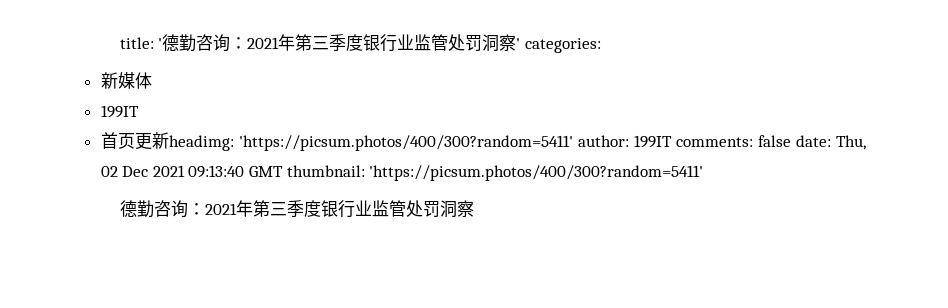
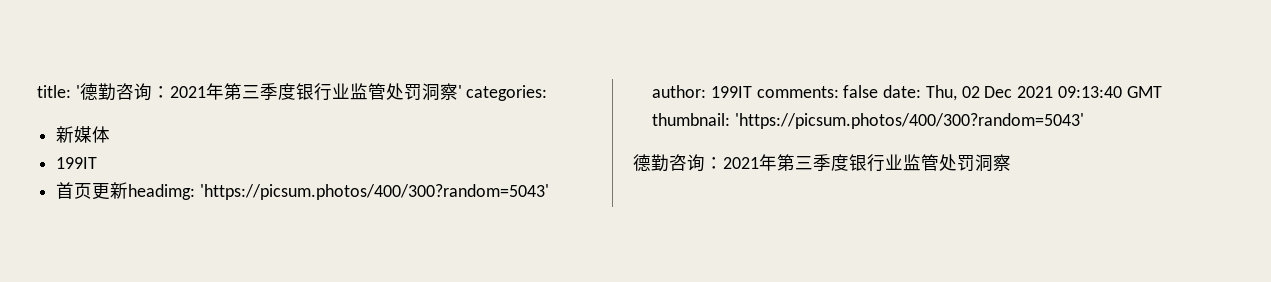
[238,135,573,151] 'https://picsum.photos/400/300?random=5411' -> [199,184,549,200] 'https://picsum.photos/400/300?random=5043'
[369,165,704,181] 'https://picsum.photos/400/300?random=5411' -> [734,113,1084,129] 'https://picsum.photos/400/300?random=5043'

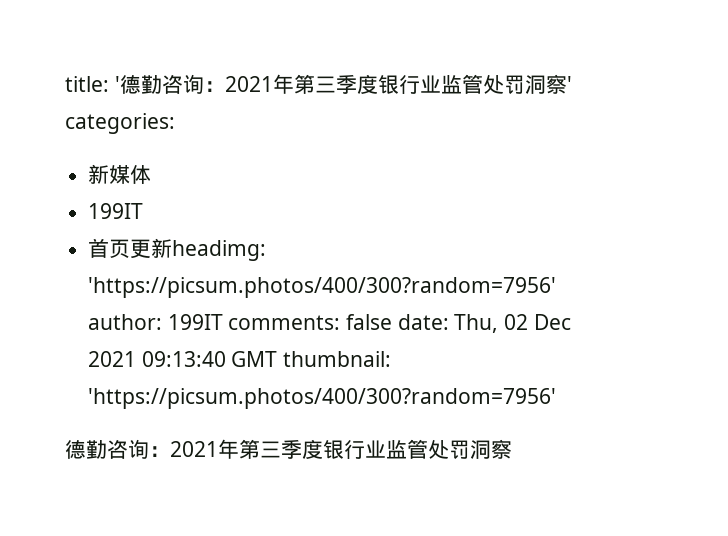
[199,184,549,200] 'https://picsum.photos/400/300?random=5043' -> [88,277,557,298] 'https://picsum.photos/400/300?random=7956'
[734,113,1084,129] 'https://picsum.photos/400/300?random=5043' -> [88,388,557,409] 'https://picsum.photos/400/300?random=7956'

